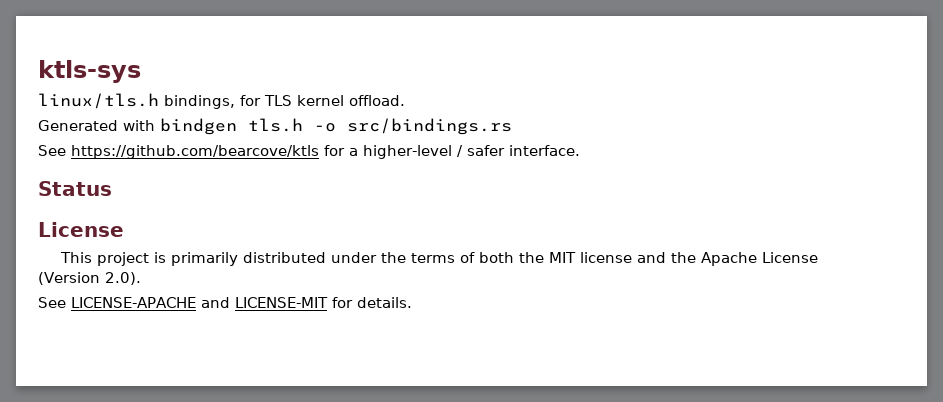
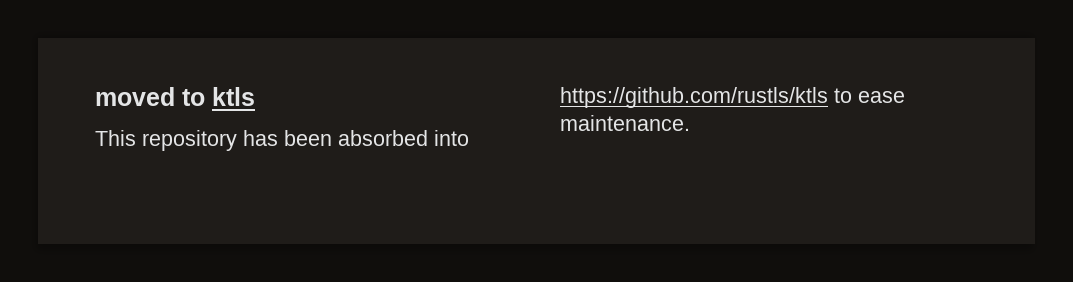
[38,60,141,83] [38,93,405,109] [38,118,512,135] [38,145,580,159] [38,181,112,196] [38,222,124,237] [60,252,819,266] [38,272,141,285] [38,297,412,308] ktls-sys // linux/tls.h bindings, for TLS kernel offload. // Generated with bindgen tls.h -o src/bindings.rs // See https://github.com/bearcove/ktls for a higher-level / safer interface. // Status // License // This project is primarily distributed under the terms of both the MIT license and the Apache License (Version 2.0). // See LICENSE-APACHE and LICENSE-MIT for details. -> [95,87,255,106] [95,130,469,151] [560,87,905,108] [560,115,690,131] moved to ktls // This repository has been absorbed into https://github.com/rustls/ktls to ease maintenance.

